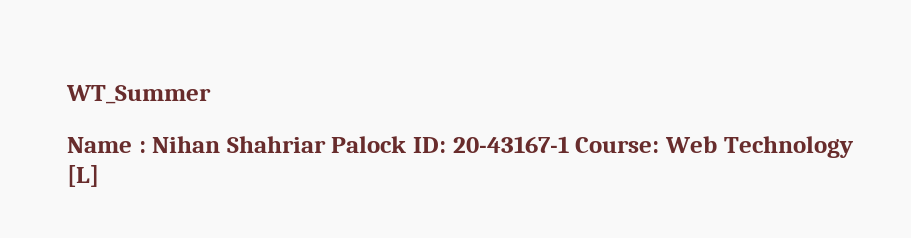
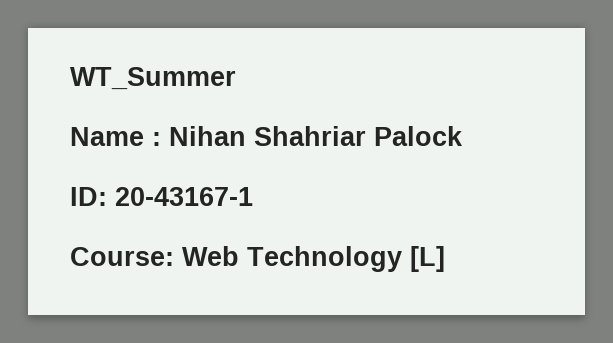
(407, 144) none -> (463, 136) //
(569, 144) none -> (253, 196) //

